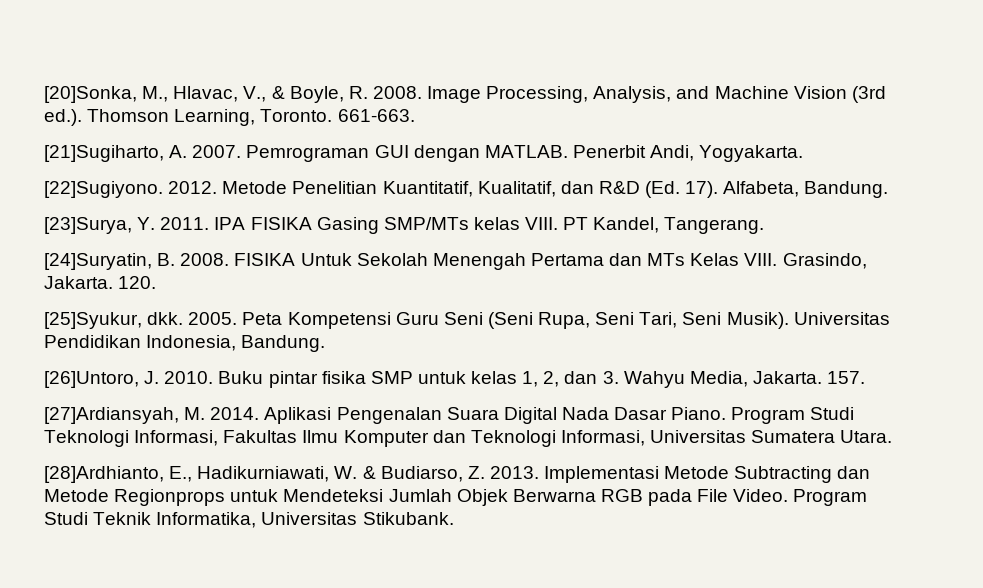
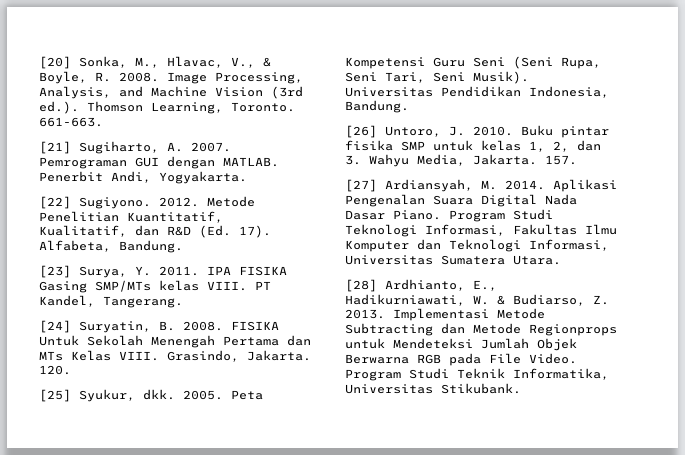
[44,86,137,103] [20]Sonka, -> [39,56,127,69] [20] Sonka,
[44,145,164,162] [21]Sugiharto, -> [39,141,159,154] [21] Sugiharto,
[44,181,163,198] [22]Sugiyono. -> [39,196,151,209] [22] Sugiyono.
[44,217,132,234] [23]Surya, -> [39,265,127,278] [23] Surya,
[44,253,152,270] [24]Suryatin, -> [39,320,151,333] [24] Suryatin,
[44,312,142,329] [25]Syukur, -> [39,389,135,402] [25] Syukur,
[44,371,139,388] [26]Untoro, -> [345,125,441,138] [26] Untoro,
[44,407,179,424] [27]Ardiansyah, -> [345,179,473,192] [27] Ardiansyah,
[44,466,164,483] [28]Ardhianto, -> [345,279,465,292] [28] Ardhianto,

